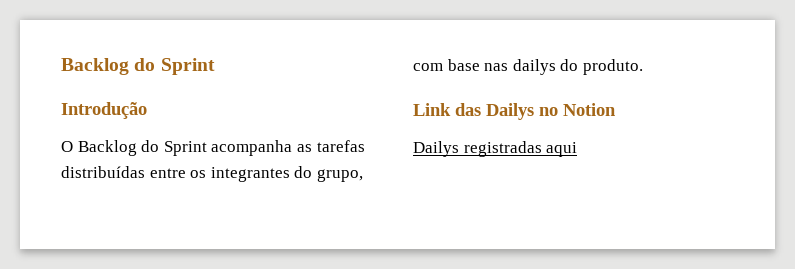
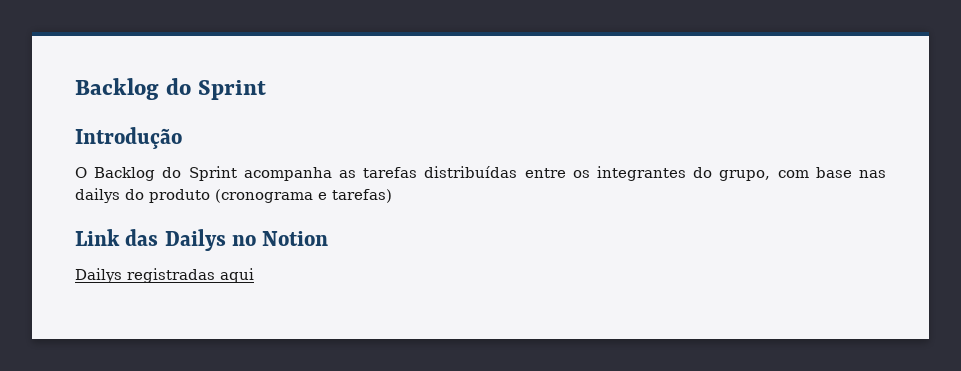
[582,59,643,75] produto. -> [149,189,392,203] produto (cronograma e tarefas)

